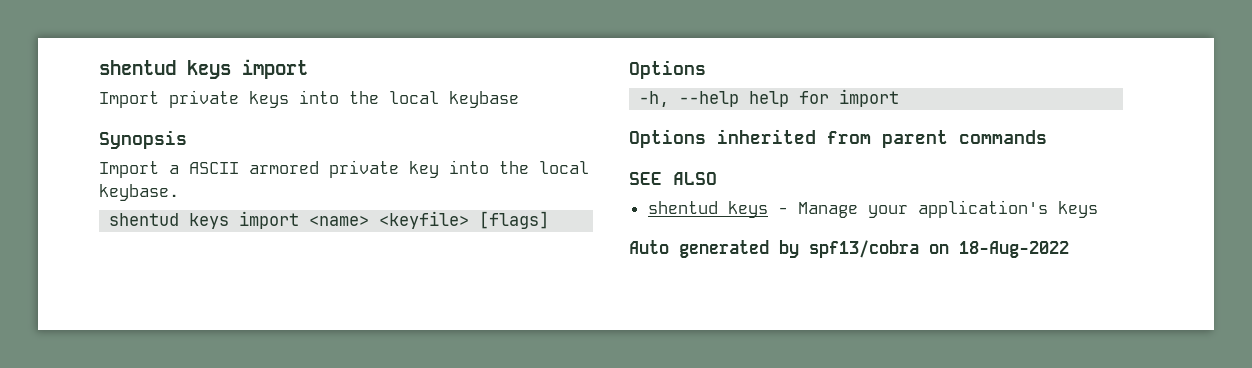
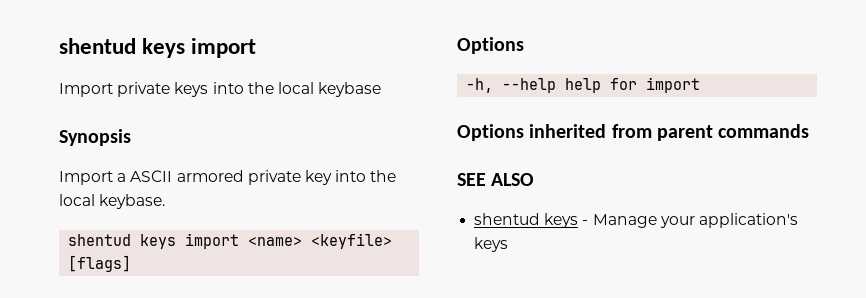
[629,240,1069,258] // Auto generated by spf13/cobra on 18-Aug-2022 -> (509, 244) none

